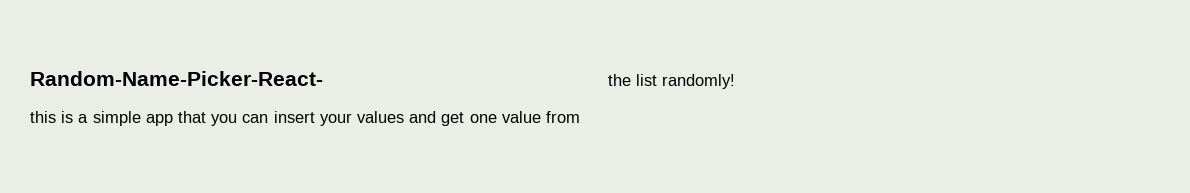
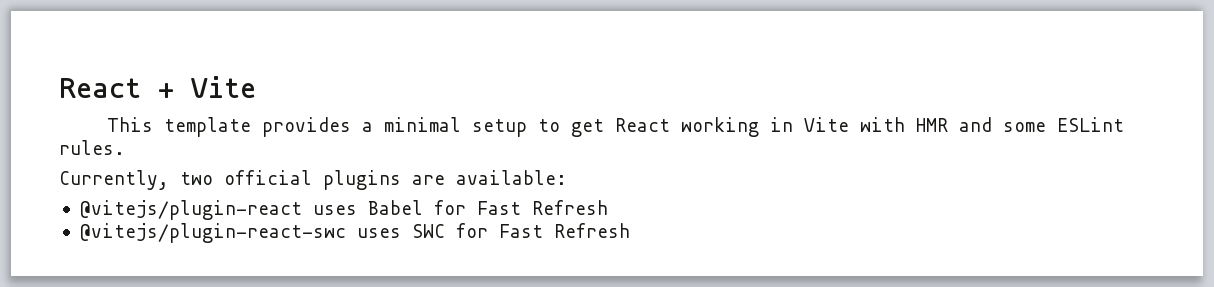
[30,71,323,86] [30,111,580,126] [608,74,735,89] Random-Name-Picker-React- // this is a simple app that you can insert your values and get one value from the list randomly! -> [59,76,256,98] [106,117,1124,137] [59,140,125,155] [59,170,567,190] [79,200,608,220] [79,223,630,243] React + Vite // This template provides a minimal setup to get React working in Vite with HMR and some ESLint rules. // Currently, two official plugins are available: // @vitejs/plugin-react uses Babel for Fast Refresh // @vitejs/plugin-react-swc uses SWC for Fast Refresh

